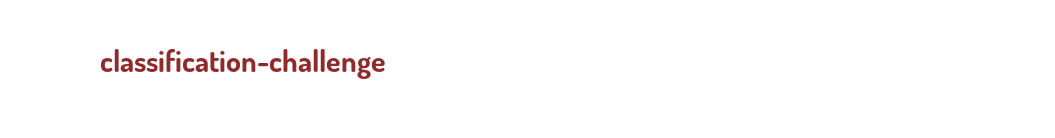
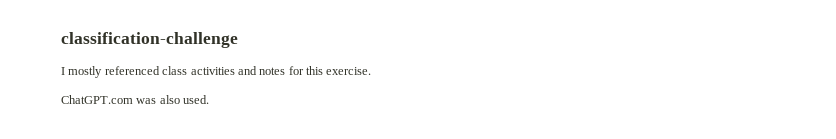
(386, 64) none -> [61,66,372,78] [61,95,210,104] // I mostly referenced class activities and notes for this exercise. // ChatGPT.com was also used.

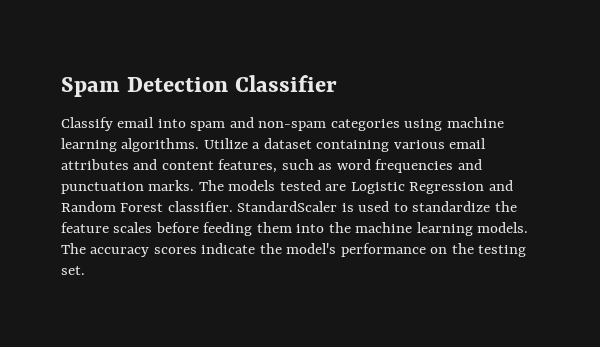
[61,32,238,48] [61,66,372,78] [61,95,210,104] classification-challenge // I mostly referenced class activities and notes for this exercise. // ChatGPT.com was also used. -> [61,75,338,97] [61,117,504,131] [61,138,487,152] [61,159,482,173] [61,180,513,194] [61,201,517,212] [61,222,529,236] [61,243,527,257] [61,266,85,275] Spam Detection Classifier // Classify email into spam and non-spam categories using machine learning algorithms. Utilize a dataset containing various email attributes and content features, such as word frequencies and punctuation marks. The models tested are Logistic Regression and Random Forest classifier. StandardScaler is used to standardize the feature scales before feeding them into the machine learning models. The accuracy scores indicate the model's performance on the testing set.

